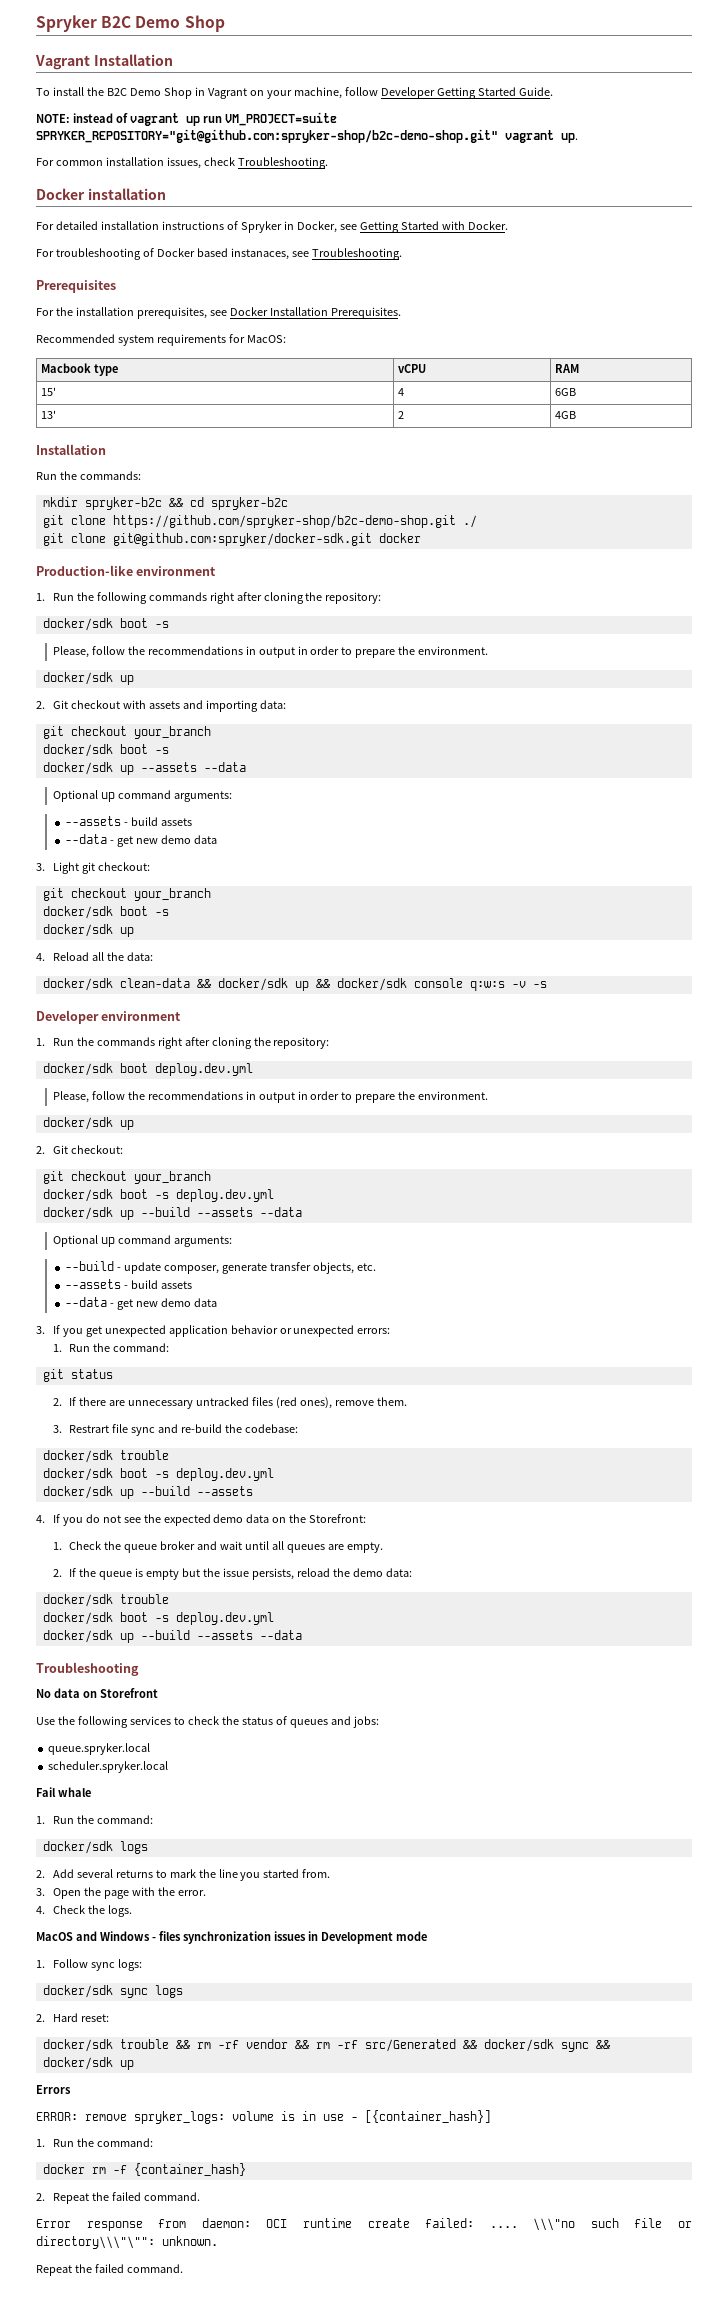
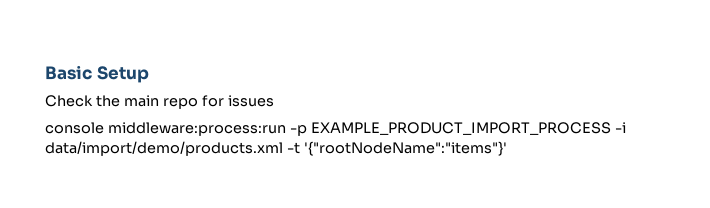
[36,15,225,32] [35,54,173,70] [36,87,553,99] [36,112,337,126] [36,129,578,143] [36,157,328,169] [36,188,166,200] [36,221,508,233] [36,248,402,260] [36,280,116,293] [36,307,401,319] [36,334,286,346] [41,363,119,376] [398,364,427,373] [555,364,580,373] [41,387,57,396] [398,388,405,396] [555,388,577,396] [41,410,57,419] [398,411,405,419] [555,411,577,419] [36,444,106,455] [36,471,141,480] [42,497,288,510] [42,515,477,528] [42,533,421,546] [36,565,217,576] [36,592,382,604] [42,618,169,631] [52,646,489,658] [42,672,134,685] [36,700,286,712] [42,726,211,739] [42,744,169,757] [42,762,246,775] [52,790,232,802] [64,816,192,826] [64,834,217,847] [36,862,150,874] [42,888,211,901] [42,906,169,919] [42,924,134,937] [36,952,153,961] [42,978,547,991] [36,1010,182,1024] [36,1037,330,1049] [42,1063,253,1076] [52,1091,489,1103] [42,1117,134,1130] [36,1145,123,1154] [42,1171,211,1184] [42,1189,274,1202] [42,1207,302,1220] [52,1235,232,1247] [64,1261,376,1274] [64,1279,192,1289] [64,1297,217,1310] [36,1325,391,1337] [52,1343,170,1352] [42,1369,113,1382] [52,1397,408,1409] [52,1424,299,1436] [42,1450,169,1463] [42,1468,274,1481] [42,1486,253,1499] [36,1514,367,1526] [52,1541,384,1553] [52,1568,413,1580] [42,1594,169,1607] [42,1612,274,1625] [42,1630,302,1643] [36,1662,139,1676] [36,1688,158,1698] [36,1716,379,1728] [48,1743,151,1755] [48,1761,169,1773] [36,1787,91,1797] [36,1815,153,1824] [42,1841,148,1854] [36,1869,331,1881] [36,1887,206,1899] [36,1905,132,1917] [36,1931,427,1944] [36,1959,142,1971] [42,1985,183,1998] [36,2013,109,2022] [42,2039,610,2052] [42,2057,134,2070] [36,2085,71,2094] [36,2110,491,2124] [36,2138,153,2147] [42,2163,246,2176] [36,2192,200,2204] [36,2218,693,2231] [36,2236,218,2249] [36,2264,183,2276] Spryker B2C Demo Shop // Vagrant Installation // To install the B2C Demo Shop in Vagrant on your machine, follow Developer Getting Started Guide. // NOTE: instead of vagrant up run VM_PROJECT=suite SPRYKER_REPOSITORY="git@github.com:spryker-shop/b2c-demo-shop.git" vagrant up. // For common installation issues, check Troubleshooting. // Docker installation // For detailed installation instructions of Spryker in Docker, see Getting Started with Docker. // For troubleshooting of Docker based instanaces, see Troubleshooting. // Prerequisites // For the installation prerequisites, see Docker Installation Prerequisites. // Recommended system requirements for MacOS: // Macbook type | vCPU | RAM // 15' | 4 | 6GB // 13' | 2 | 4GB // Installation // Run the commands: // mkdir spryker-b2c && cd spryker-b2c // git clone https://github.com/spryker-shop/b2c-demo-shop.git ./ // git clone git@github.com:spryker/docker-sdk.git docker // Production-like environment // 1. Run the following commands right after cloning the repository: // docker/sdk boot -s // Please, follow the recommendations in output in order to prepare the environment. // docker/sdk up // 2. Git checkout with assets and importing data: // git checkout your_branch // docker/sdk boot -s // docker/sdk up --assets --data // Optional up command arguments: // --assets - build assets // --data - get new demo data // 3. Light git checkout: // git checkout your_branch // docker/sdk boot -s // docker/sdk up // 4. Reload all the data: // docker/sdk clean-data && docker/sdk up && docker/sdk console q:w:s -v -s // Developer environment // 1. Run the commands right after cloning the repository: // docker/sdk boot deploy.dev.yml // Please, follow the recommendations in output in order to prepare the environment. // docker/sdk up // 2. Git checkout: // git checkout your_branch // docker/sdk boot -s deploy.dev.yml // docker/sdk up --build --assets --data // Optional up command arguments: // --build - update composer, generate transfer objects, etc. // --assets - build assets // --data - get new demo data // 3. If you get unexpected application behavior or unexpected errors: // 1. Run the command: // git status // 2. If there are unnecessary untracked files (red ones), remove them. // 3. Restrart file sync and re-build the codebase: // docker/sdk trouble // docker/sdk boot -s deploy.dev.yml // docker/sdk up --build --assets // 4. If you do not see the expected demo data on the Storefront: // 1. Check the queue broker and wait until all queues are empty. // 2. If the queue is empty but the issue persists, reload the demo data: // docker/sdk trouble // docker/sdk boot -s deploy.dev.yml // docker/sdk up --build --assets --data // Troubleshooting // No data on Storefront // Use the following services to check the status of queues and jobs: // queue.spryker.local // scheduler.spryker.local // Fail whale // 1. Run the command: // docker/sdk logs // 2. Add several returns to mark the line you started from. // 3. Open the page with the error. // 4. Check the logs. // MacOS and Windows - files synchronization issues in Development mode // 1. Follow sync logs: // docker/sdk sync logs // 2. Hard reset: // docker/sdk trouble && rm -rf vendor && rm -rf src/Generated && docker/sdk sync && docker/sdk up // Errors // ERROR: remove spryker_logs: volume is in use - [{container_hash}] // 1. Run the command: // docker rm -f {container_hash} // 2. Repeat the failed command. // Error response from daemon: OCI runtime create failed: .... \\\"no such file or directory\\\"\"": unknown. // Repeat the failed command. -> [45,65,149,83] [45,95,274,109] [45,122,626,136] [45,141,507,156] Basic Setup // Check the main repo for issues // console middleware:process:run -p EXAMPLE_PRODUCT_IMPORT_PROCESS -i data/import/demo/products.xml -t '{"rootNodeName":"items"}'

